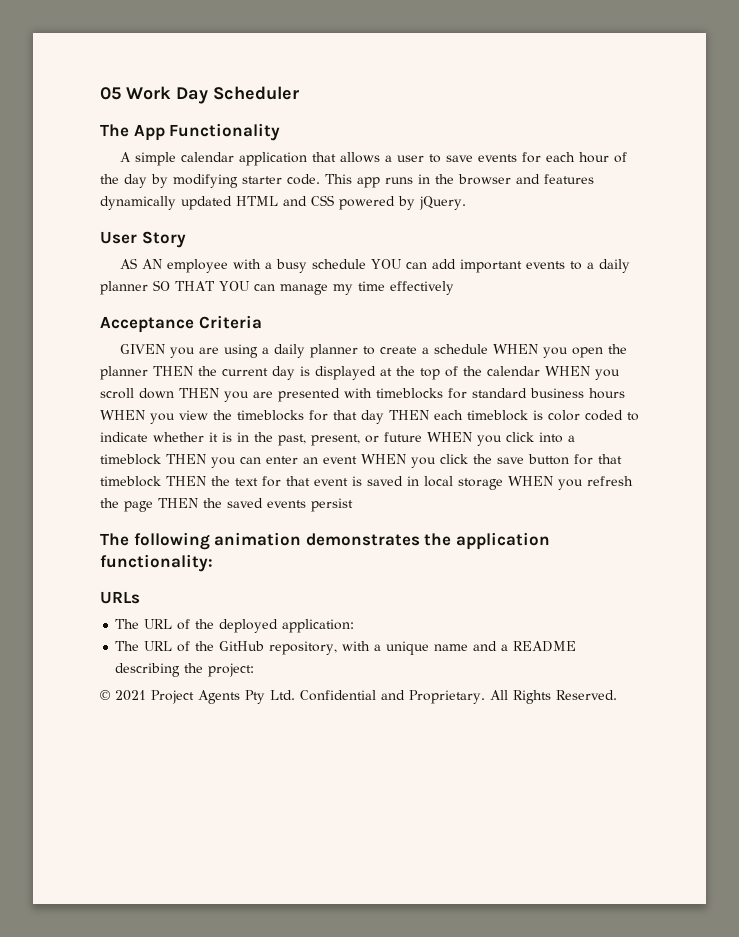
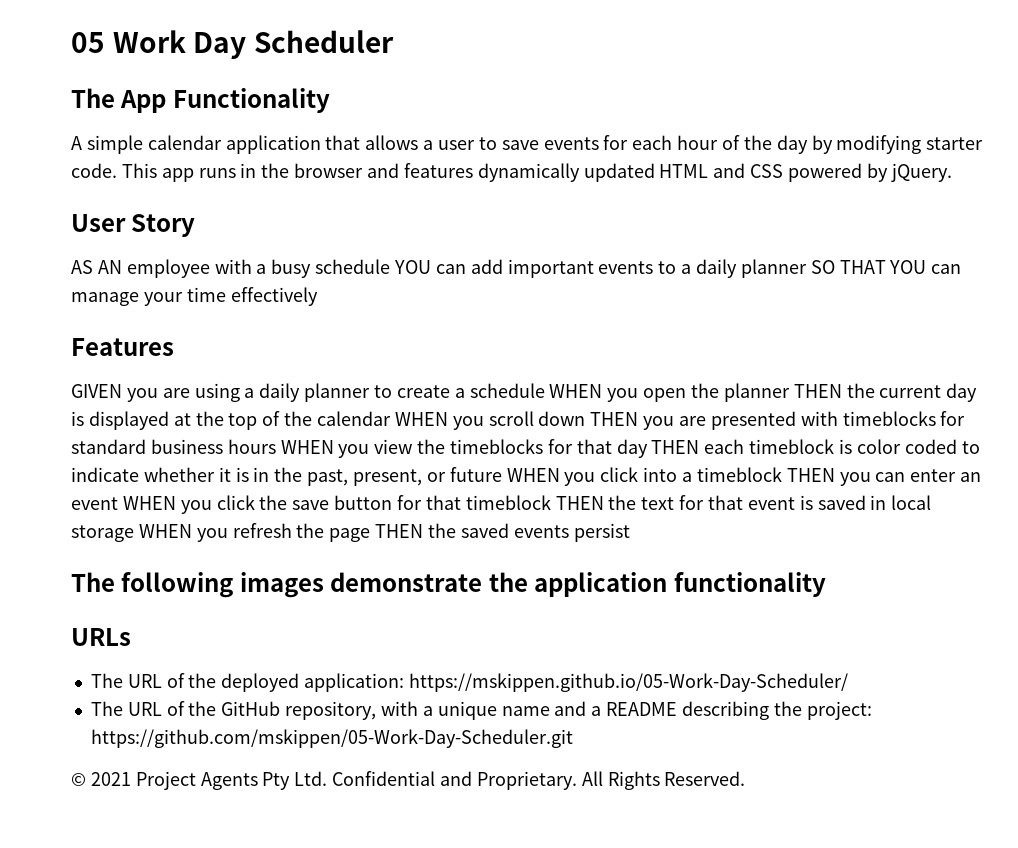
[332,284,353,295] my -> [143,292,183,306] your
[100,315,262,333] Acceptance Criteria -> [71,338,174,356] Features
[214,532,420,546] animation demonstrates -> [239,572,483,598] images demonstrate
[100,554,213,572] functionality: -> [673,572,826,597] functionality
(355, 626) none -> [408,673,848,692] https://mskippen.github.io/05-Work-Day-Scheduler/
(255, 670) none -> [90,729,573,748] https://github.com/mskippen/05-Work-Day-Scheduler.git

